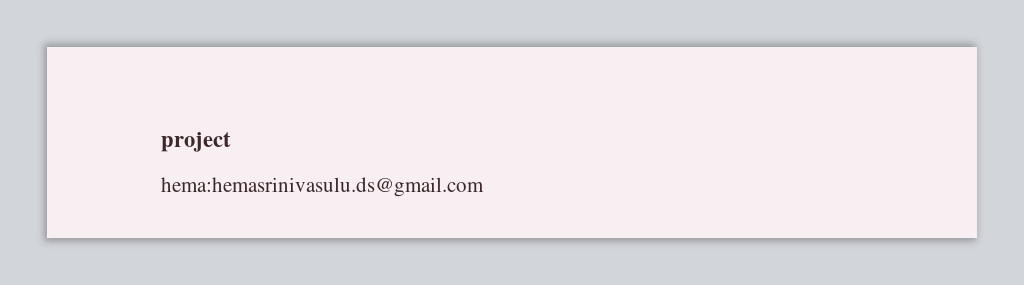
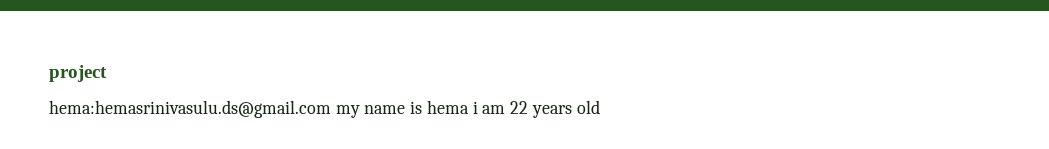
(484, 187) none -> [335,100,600,118] my name is hema i am 22 years old

